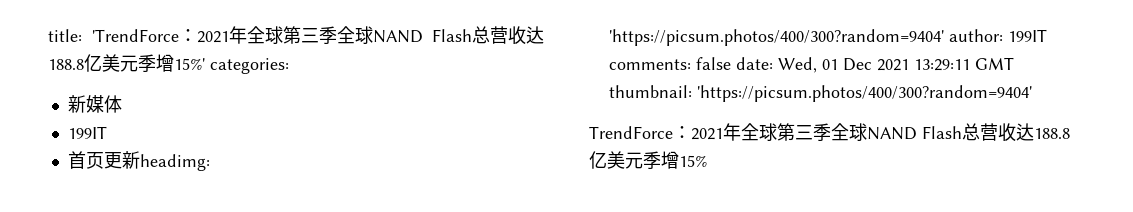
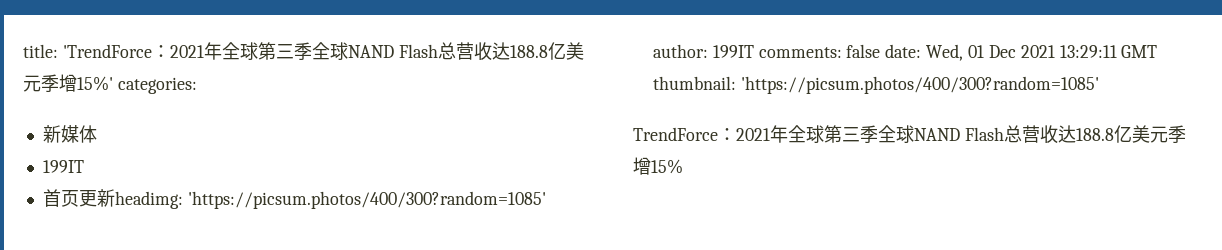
[608,29,944,46] 'https://picsum.photos/400/300?random=9404' -> [187,191,546,209] 'https://picsum.photos/400/300?random=1085'
[696,85,1032,102] 'https://picsum.photos/400/300?random=9404' -> [740,76,1099,94] 'https://picsum.photos/400/300?random=1085'

